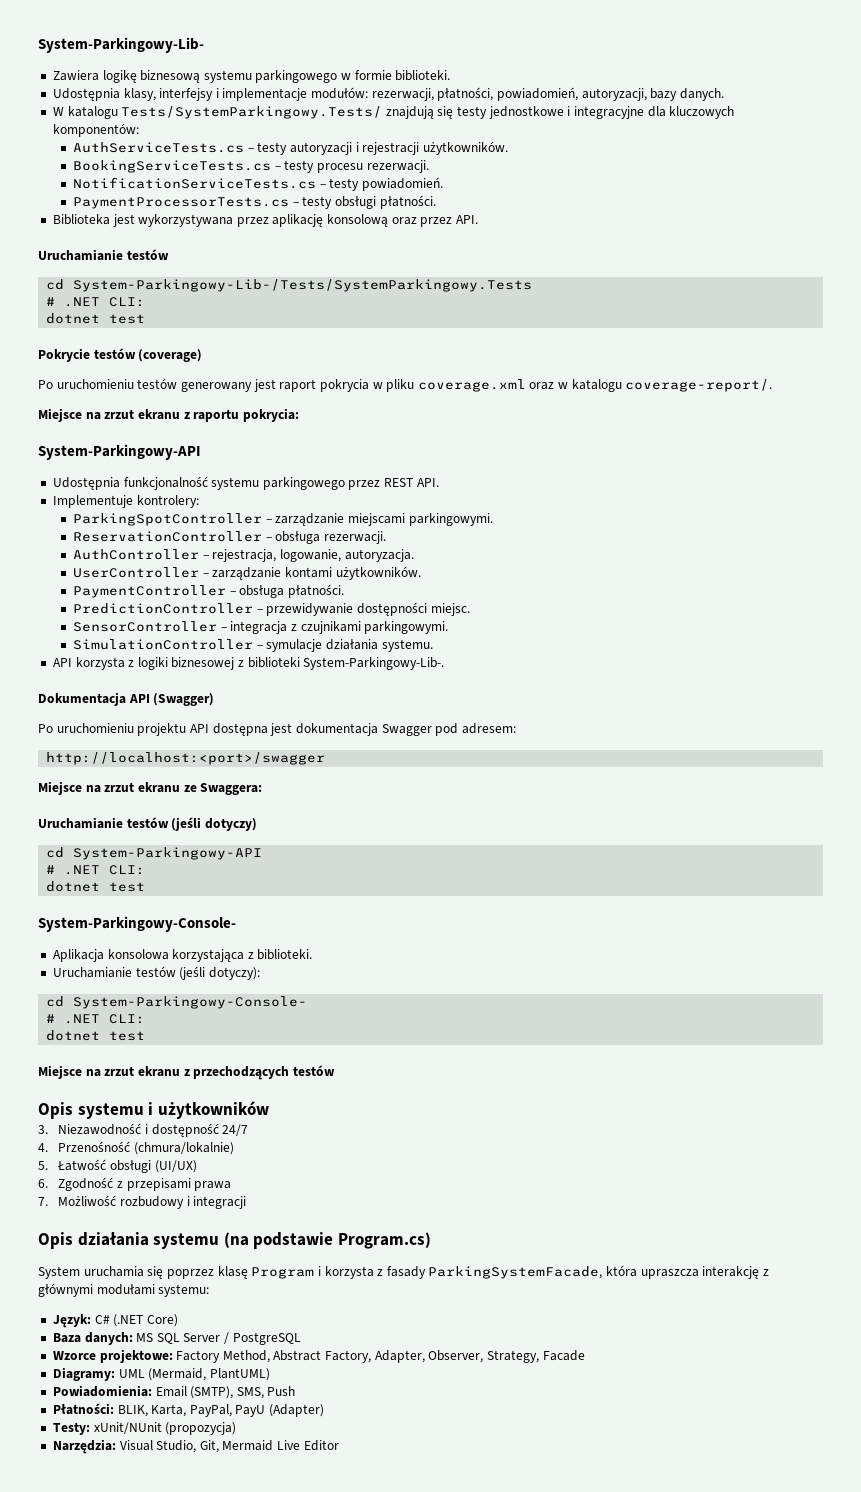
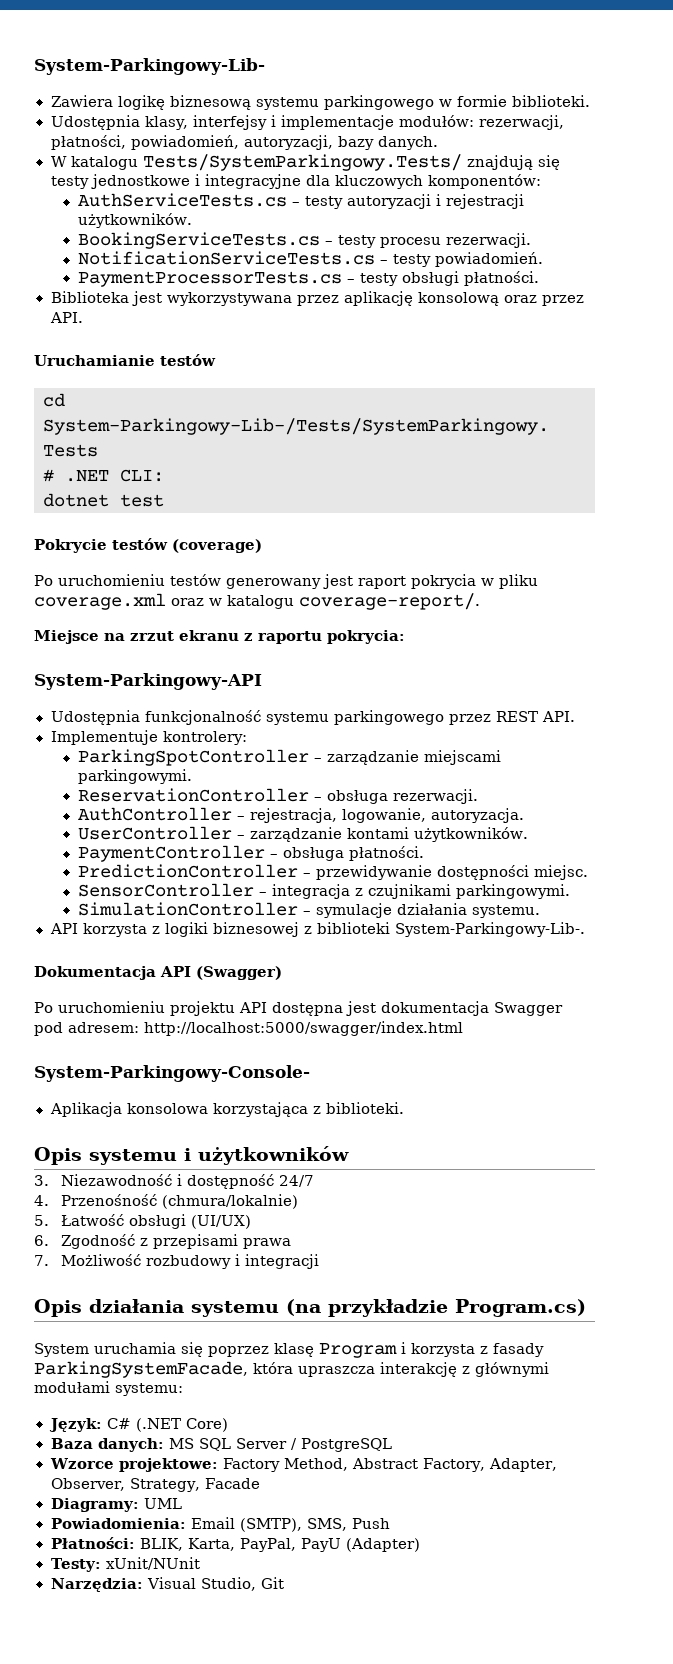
[46,752,326,765] [38,781,263,795] [38,817,257,831] [46,847,263,860] [46,865,146,875] [46,881,146,892] // http://localhost:<port>/swagger // Miejsce na zrzut ekranu ze Swaggera: // Uruchamianie testów (jeśli dotyczy) // cd System-Parkingowy-API // # .NET CLI: // dotnet test -> [144,1021,463,1036] http://localhost:5000/swagger/index.html
[52,966,260,980] [46,996,308,1009] [46,1014,146,1024] [46,1030,146,1041] [38,1065,335,1080] // Uruchamianie testów (jeśli dotyczy): // cd System-Parkingowy-Console- // # .NET CLI: // dotnet test // Miejsce na zrzut ekranu z przechodzących testów -> (404, 1108) none
[253,1232,334,1249] podstawie -> [328,1299,448,1317] przykładzie
[148,1368,270,1381] (Mermaid, PlantUML) -> (182, 1503) none
[165,1422,237,1435] (propozycja) -> (201, 1563) none
[199,1440,339,1453] Git, Mermaid Live Editor -> [260,1577,284,1589] Git

